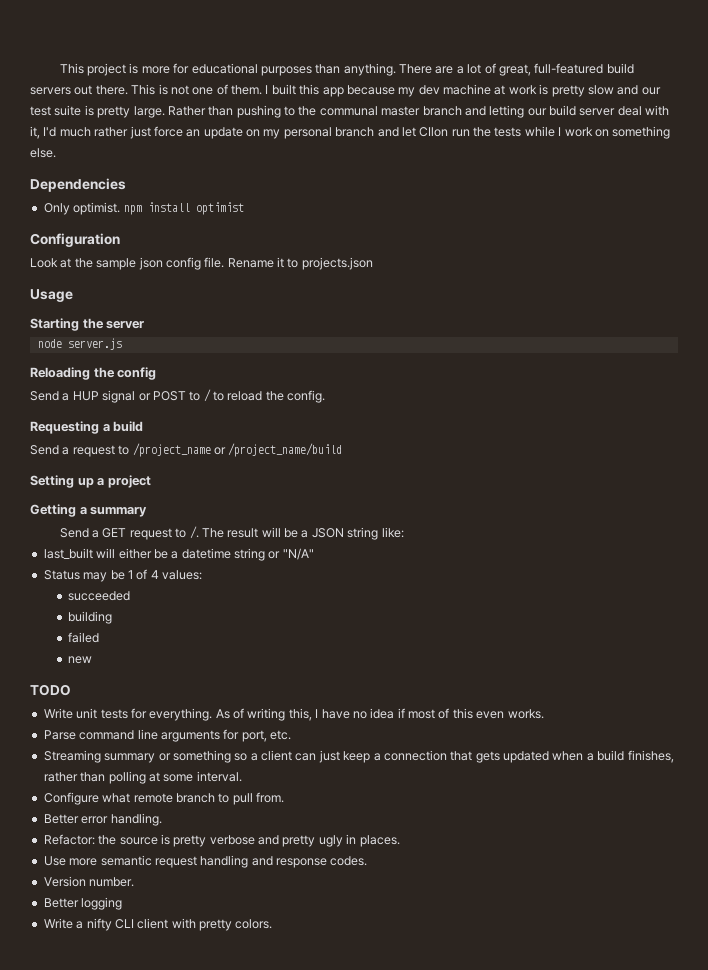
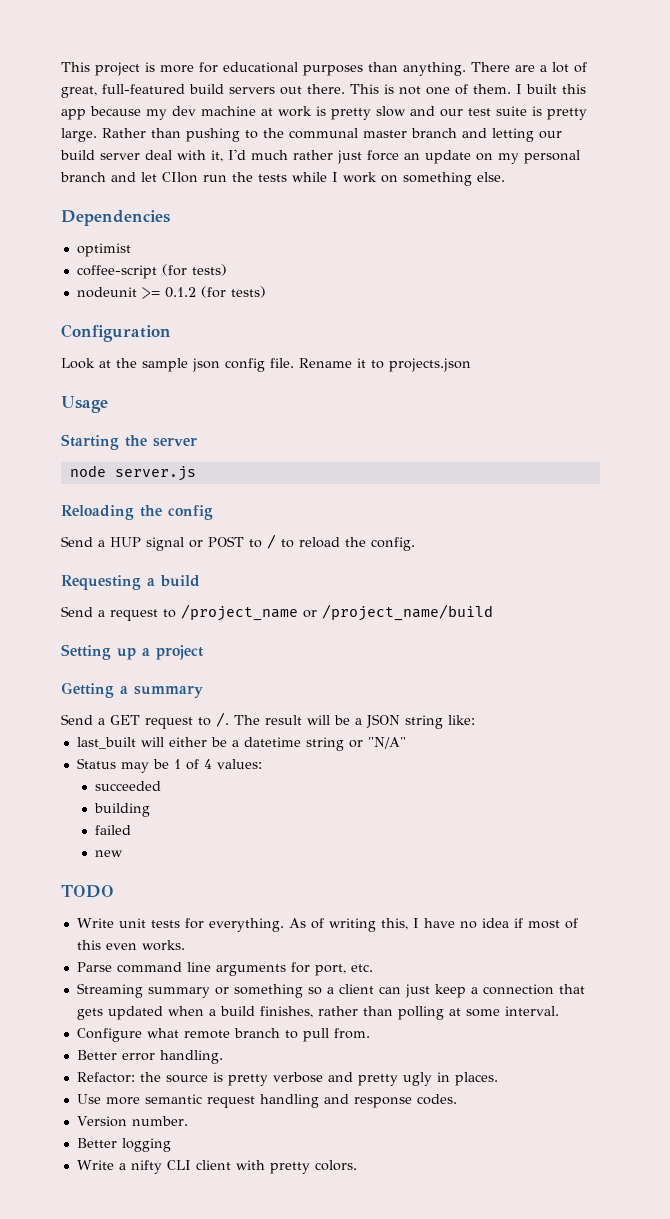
[43,202,244,215] Only optimist. npm install optimist -> [76,243,131,257] [76,264,227,279] [76,286,266,299] optimist // coffee-script (for tests) // nodeunit >= 0.1.2 (for tests)

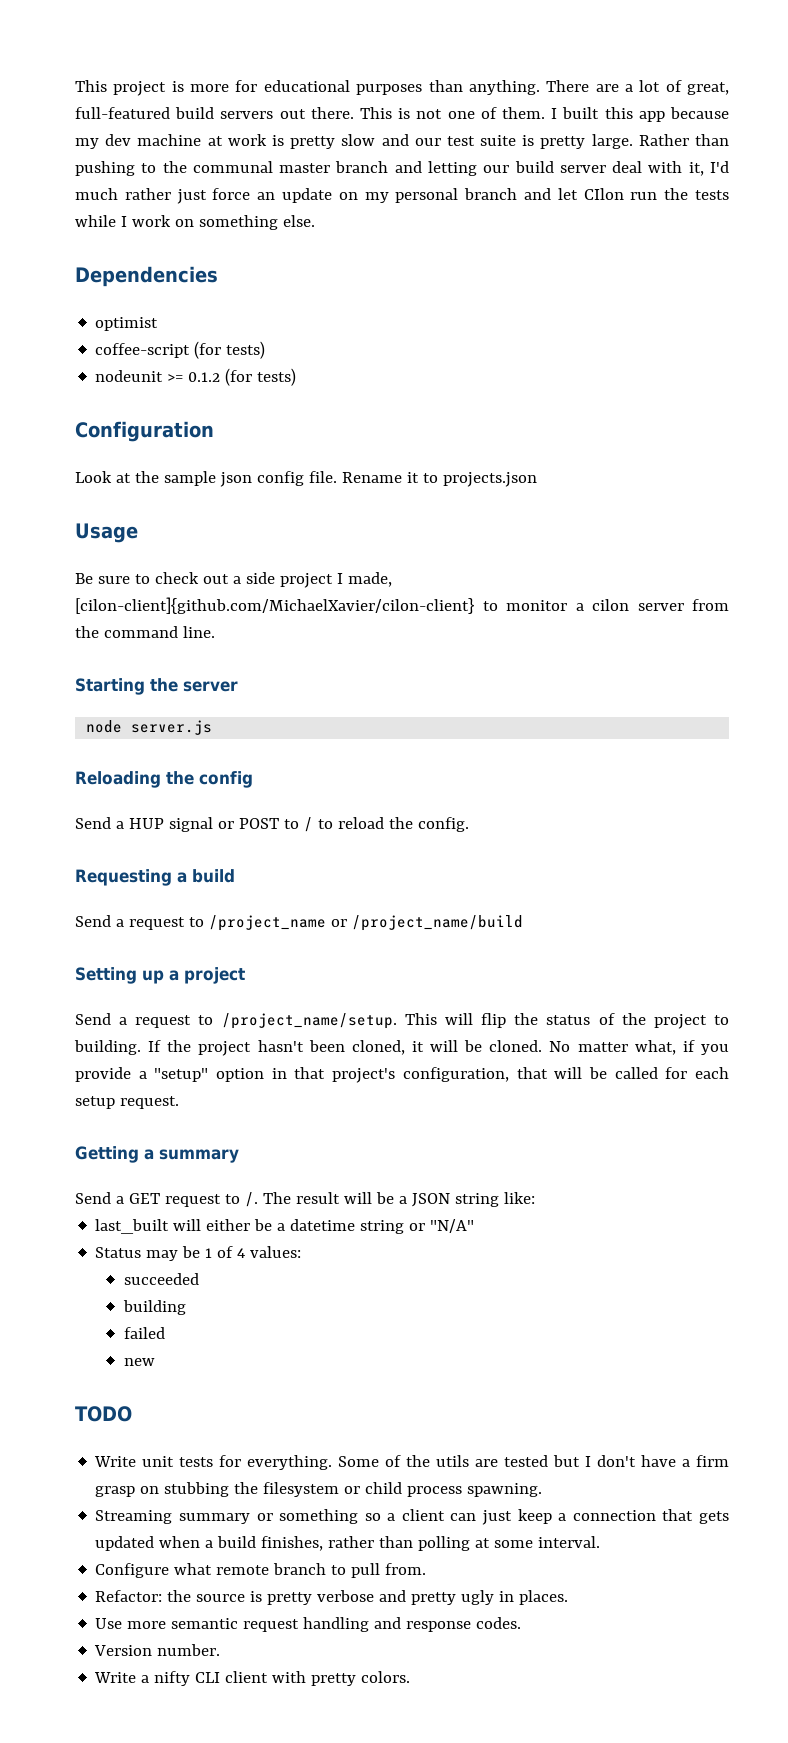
(108, 404) none -> [75,572,392,588] [75,597,729,614] [75,626,215,638] // Be sure to check out a side project I made, [cilon-client]{github.com/MichaelXavier/cilon-client} to monitor a cilon server from the command line.
(203, 652) none -> [75,1013,729,1029] [74,1040,729,1056] [75,1067,730,1083] [75,1096,179,1109] // Send a request to /project_name/setup. This will flip the status of the project to building. If the project hasn't been cloned, it will be cloned. No matter what, if you provide a "setup" option in that project's configuration, that will be called for each setup request.
[288,918,578,932] [76,940,185,951] [76,962,373,976] As of writing this, I have no idea if most of this even works. // Parse command line arguments for port, etc. -> [338,1455,729,1467] [95,1482,543,1497] Some of the utils are tested but I don't have a firm grasp on stubbing the filesystem or child process spawning.
[76,1050,223,1064] // Better error handling. -> (427, 1569) none
[76,1138,171,1152] // Better logging -> (221, 1650) none

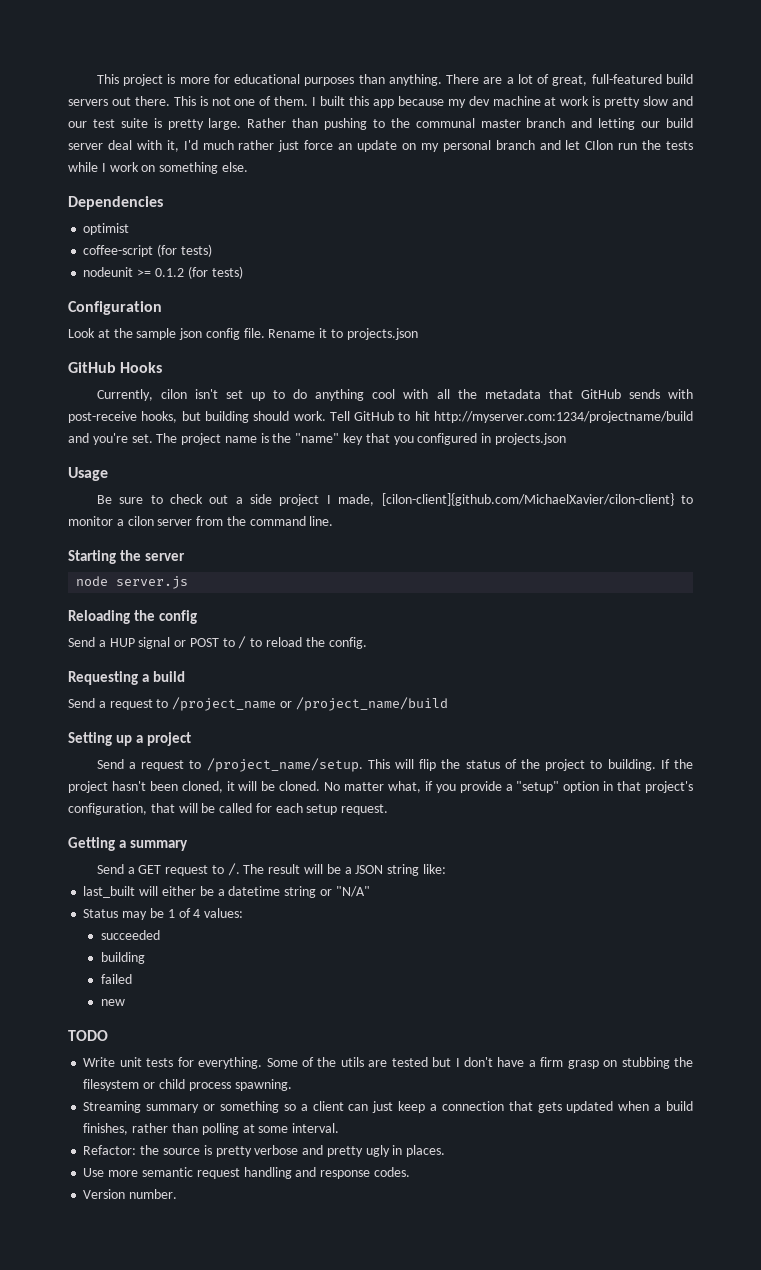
(537, 479) none -> [68,362,163,373] [96,389,693,401] [68,411,694,423] [68,433,566,445] // GitHub Hooks // Currently, cilon isn't set up to do anything cool with all the metadata that GitHub sends with post-receive hooks, but building should work. Tell GitHub to hit http://myserver.com:1234/projectname/build and you're set. The project name is the "name" key that you configured in projects.json
[95,1563,427,1578] // Configure what remote branch to pull from. -> (340, 1128) none
[94,1671,411,1686] // Write a nifty CLI client with pretty colors. -> (178, 1194) none

